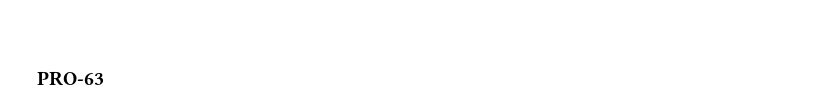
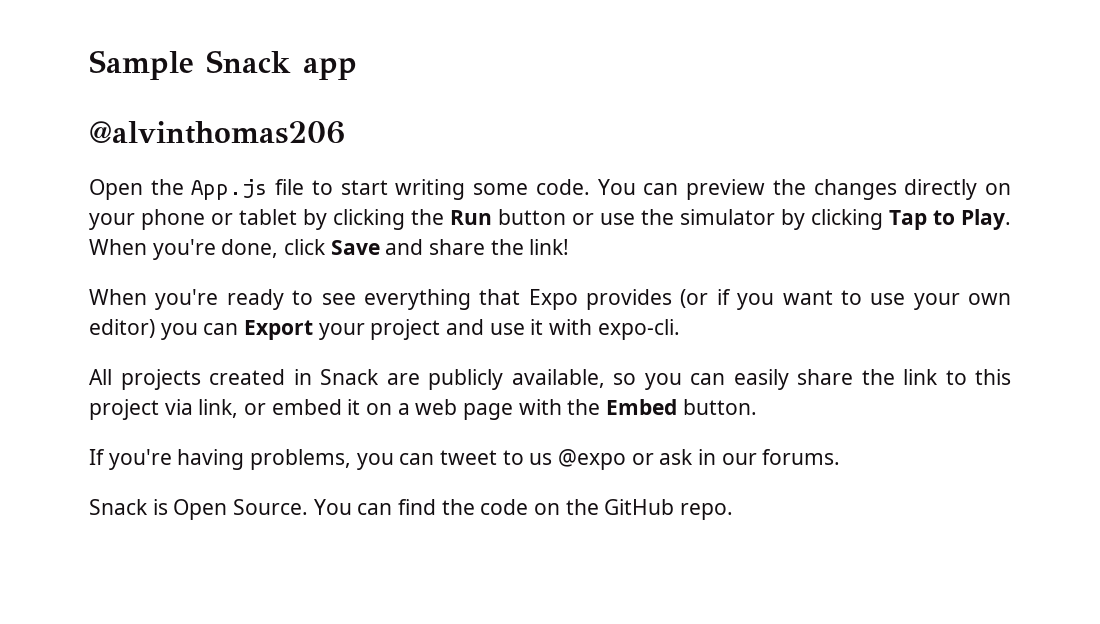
[37,71,104,86] PRO-63 -> [89,50,357,80] [89,121,345,144] [89,179,1012,200] [89,209,1011,230] [89,239,570,260] [89,289,1011,310] [89,319,680,340] [89,369,1011,390] [89,399,757,420] [89,449,841,470] [89,499,734,520] Sample Snack app // @alvinthomas206 // Open the App.js file to start writing some code. You can preview the changes directly on your phone or tablet by clicking the Run button or use the simulator by clicking Tap to Play. When you're done, click Save and share the link! // When you're ready to see everything that Expo provides (or if you want to use your own editor) you can Export your project and use it with expo-cli. // All projects created in Snack are publicly available, so you can easily share the link to this project via link, or embed it on a web page with the Embed button. // If you're having problems, you can tweet to us @expo or ask in our forums. // Snack is Open Source. You can find the code on the GitHub repo.

